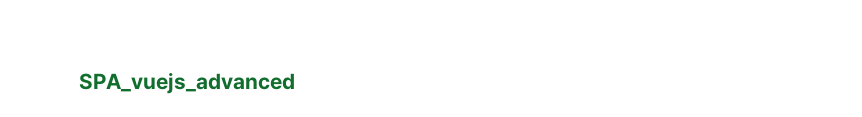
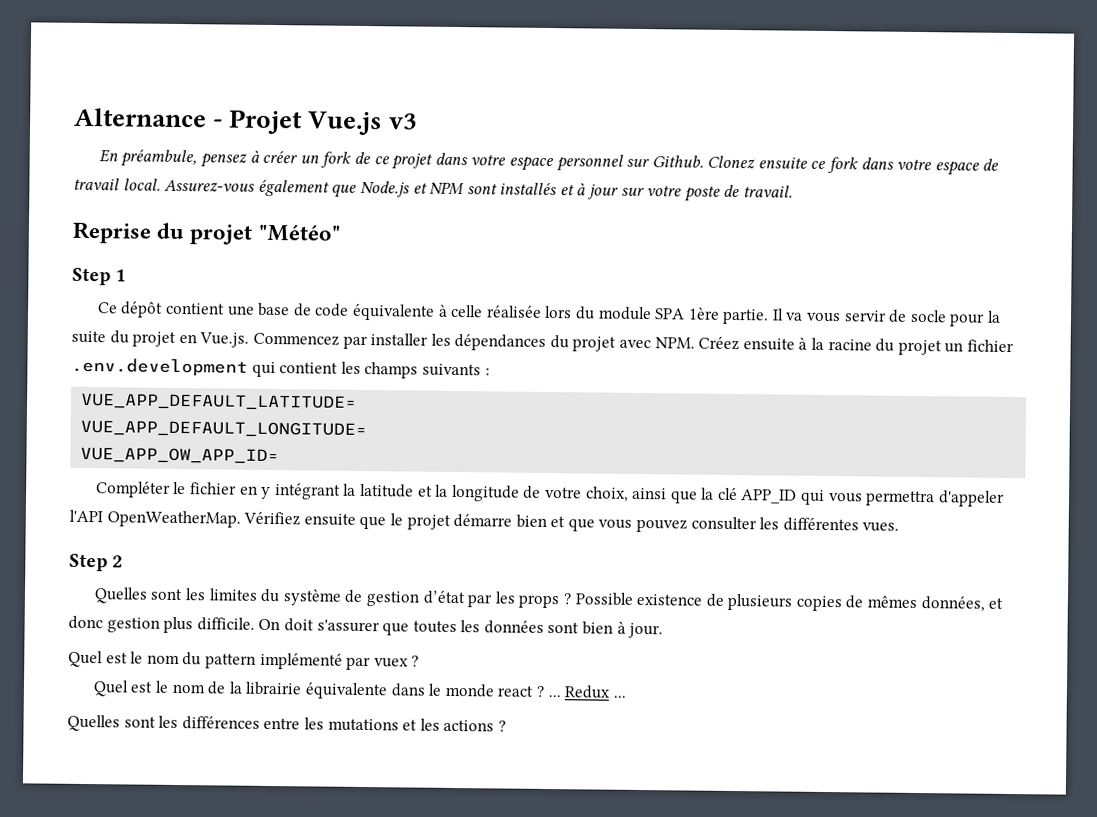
[79,72,295,94] SPA_vuejs_advanced -> [74,107,418,136] [98,149,1000,176] [73,177,794,202] [72,221,341,245] [72,267,127,286] [97,301,1002,327] [71,330,1014,356] [71,357,490,379] [80,392,358,411] [80,419,368,439] [80,446,280,465] [95,481,1005,507] [69,509,900,533] [69,553,124,572] [93,587,1004,612] [68,615,664,639] [68,650,420,671] [92,680,626,700] [67,714,506,732] Alternance - Projet Vue.js v3 // En préambule, pensez à créer un fork de ce projet dans votre espace personnel sur Github. Clonez ensuite ce fork dans votre espace de travail local. Assurez-vous également que Node.js et NPM sont installés et à jour sur votre poste de travail. // Reprise du projet "Météo" // Step 1 // Ce dépôt contient une base de code équivalente à celle réalisée lors du module SPA 1ère partie. Il va vous servir de socle pour la suite du projet en Vue.js. Commencez par installer les dépendances du projet avec NPM. Créez ensuite à la racine du projet un fichier .env.development qui contient les champs suivants : // VUE_APP_DEFAULT_LATITUDE= // VUE_APP_DEFAULT_LONGITUDE= // VUE_APP_OW_APP_ID= // Compléter le fichier en y intégrant la latitude et la longitude de votre choix, ainsi que la clé APP_ID qui vous permettra d'appeler l'API OpenWeatherMap. Vérifiez ensuite que le projet démarre bien et que vous pouvez consulter les différentes vues. // Step 2 // Quelles sont les limites du système de gestion d’état par les props ? Possible existence de plusieurs copies de mêmes données, et donc gestion plus difficile. On doit s'assurer que toutes les données sont bien à jour. // Quel est le nom du pattern implémenté par vuex ? // Quel est le nom de la librairie équivalente dans le monde react ? ... Redux ... // Quelles sont les différences entre les mutations et les actions ?

